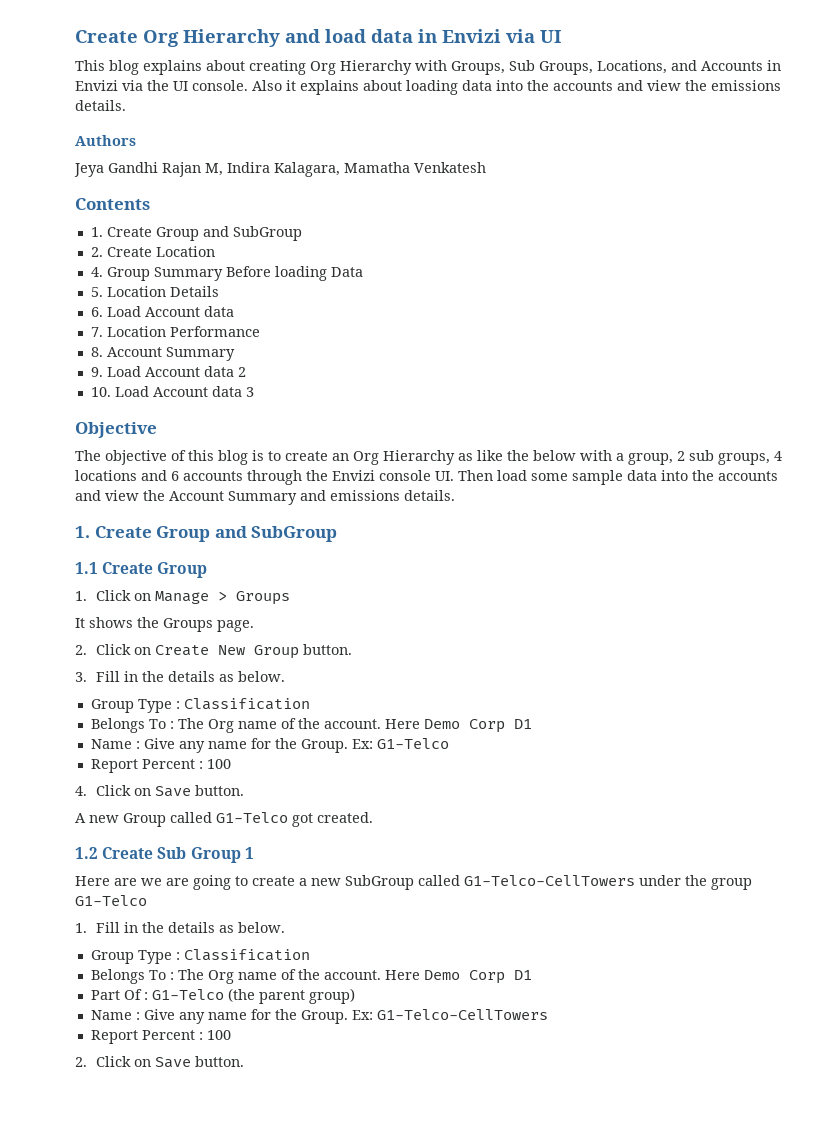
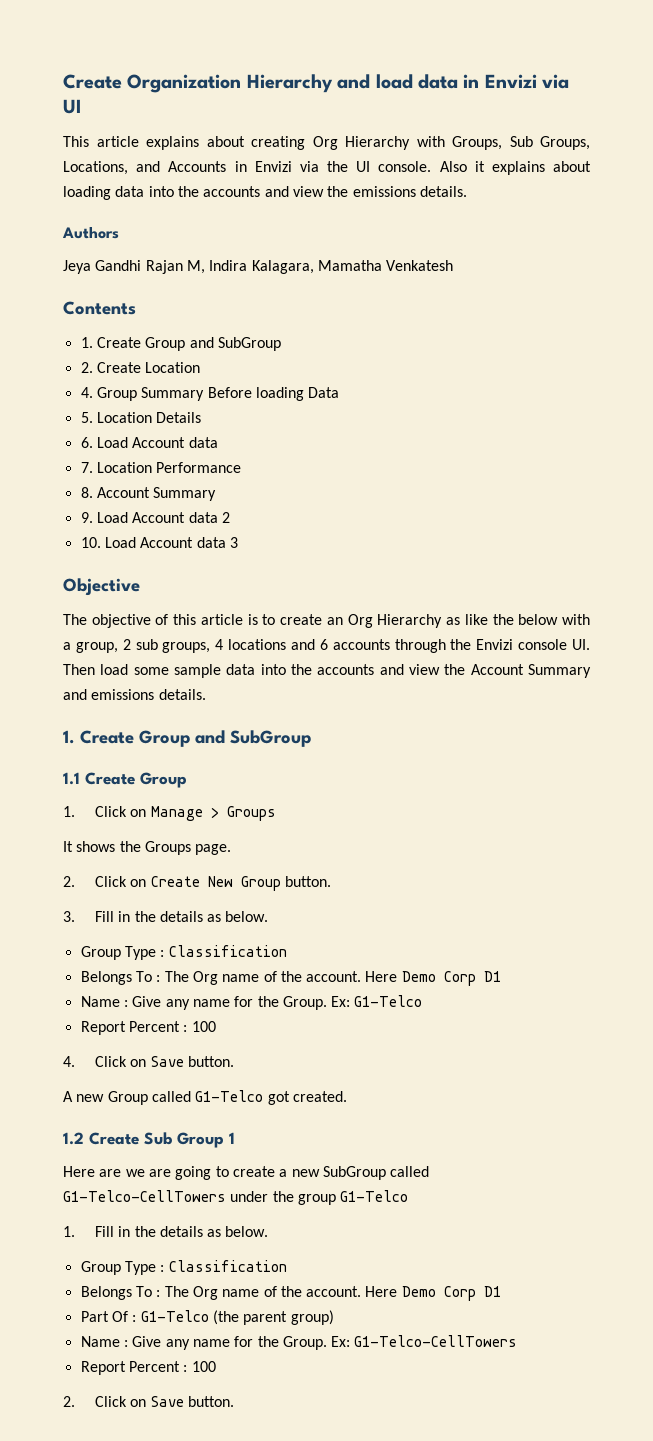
[75,30,179,47] Create Org -> [63,74,242,93] Create Organization
[109,60,139,75] blog -> [96,136,139,147] article
[218,450,248,465] blog -> [200,614,243,625] article

